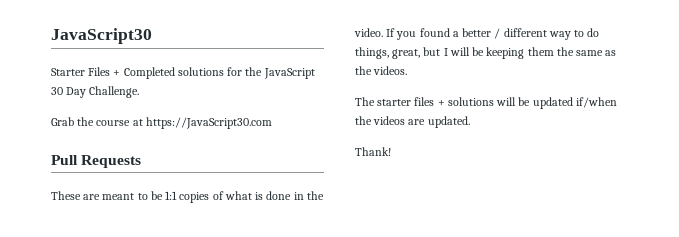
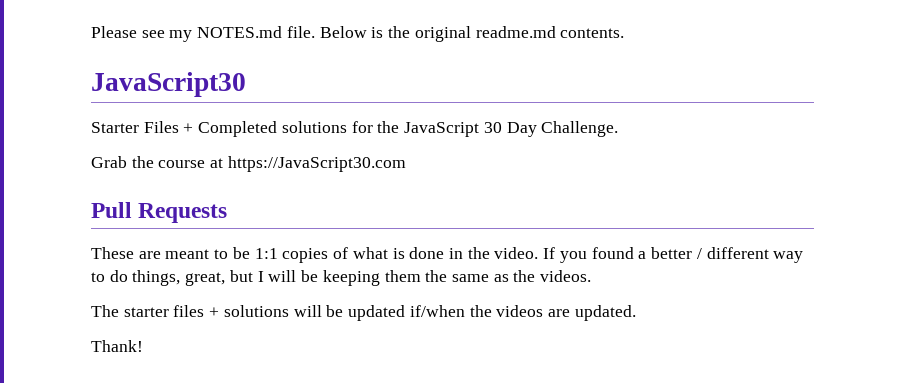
(51, 36) none -> [91,26,625,42] Please see my NOTES.md file. Below is the original readme.md contents. //

